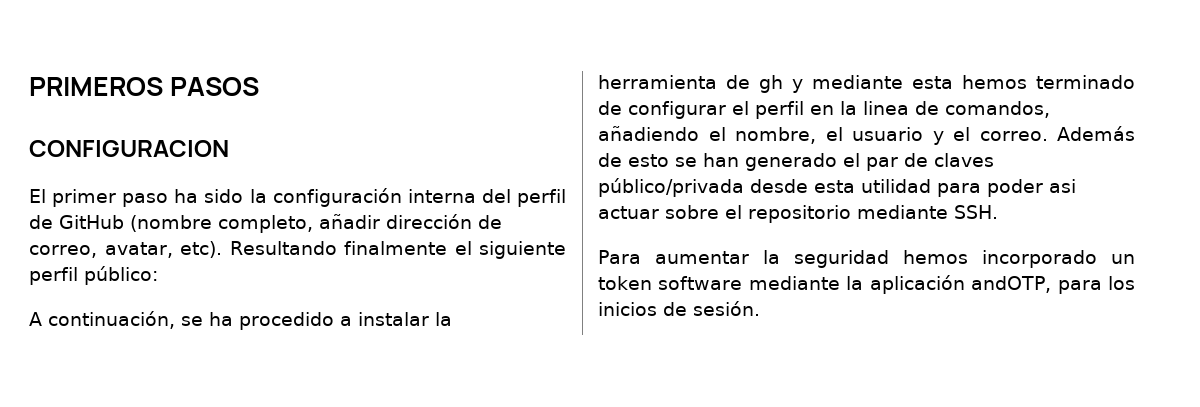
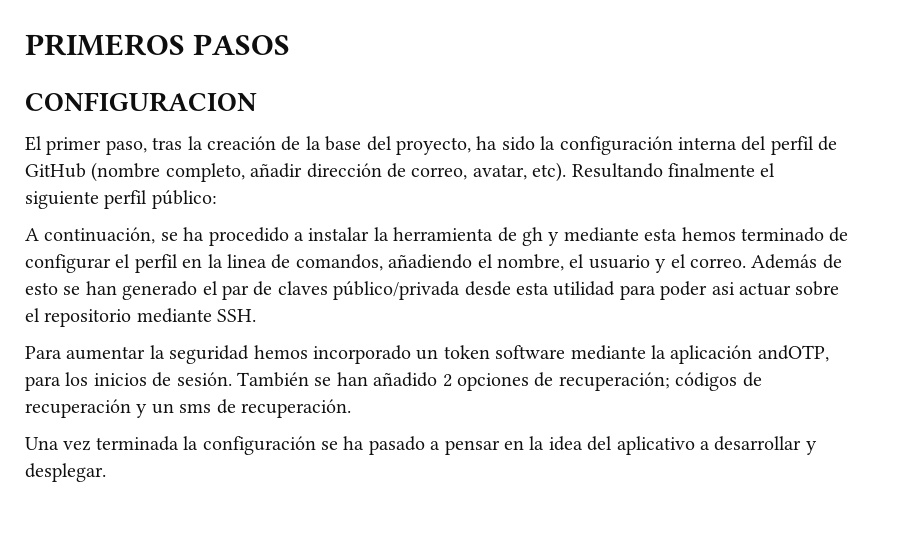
[122,193,169,207] paso -> [105,136,471,155] paso, tras la creación de la base del proyecto,
(760, 308) none -> [237,372,762,391] [25,399,351,418] [25,436,817,455] [25,463,106,482] También se han añadido 2 opciones de recuperación; códigos de recuperación y un sms de recuperación. // Una vez terminada la configuración se ha pasado a pensar en la idea del aplicativo a desarrollar y desplegar.

